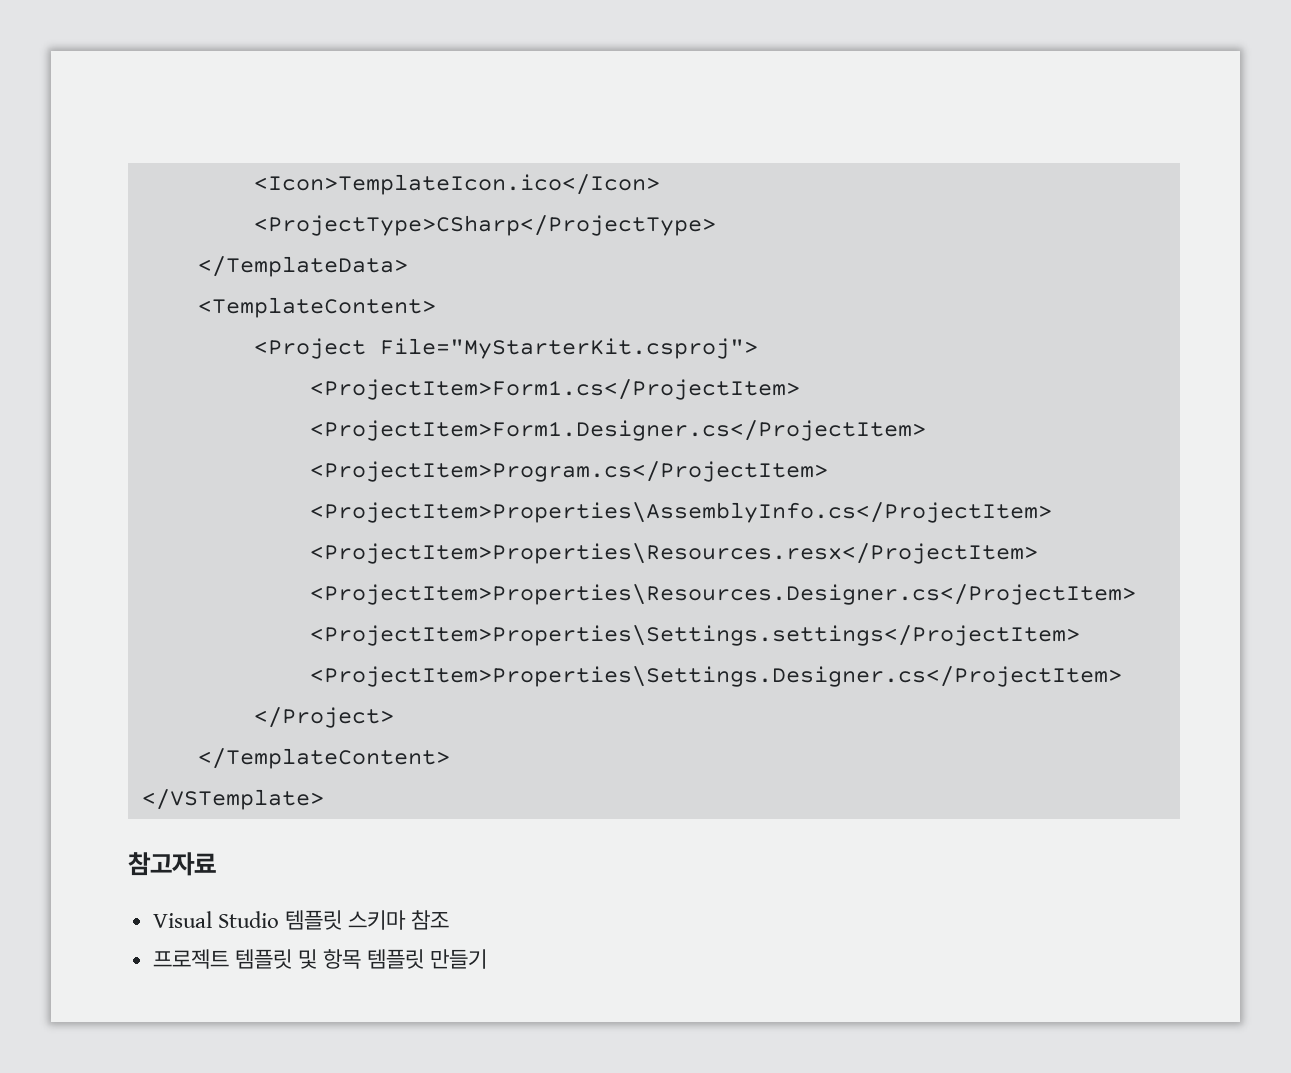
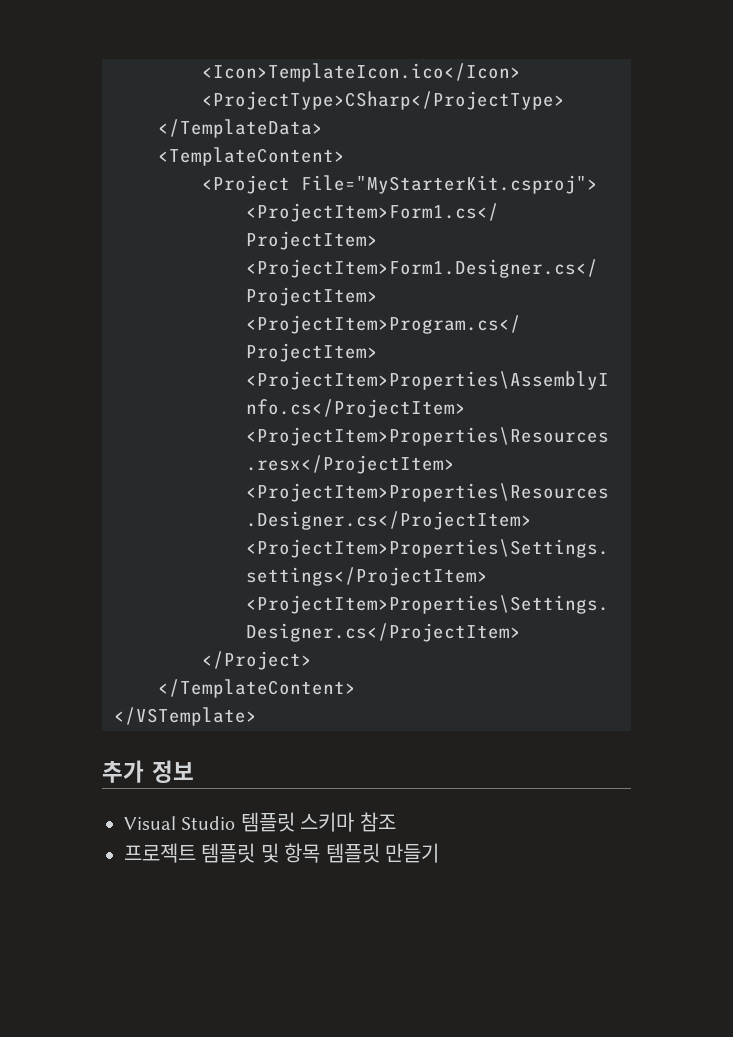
[128,852,216,876] 참고자료 -> [102,760,194,783] 추가 정보

